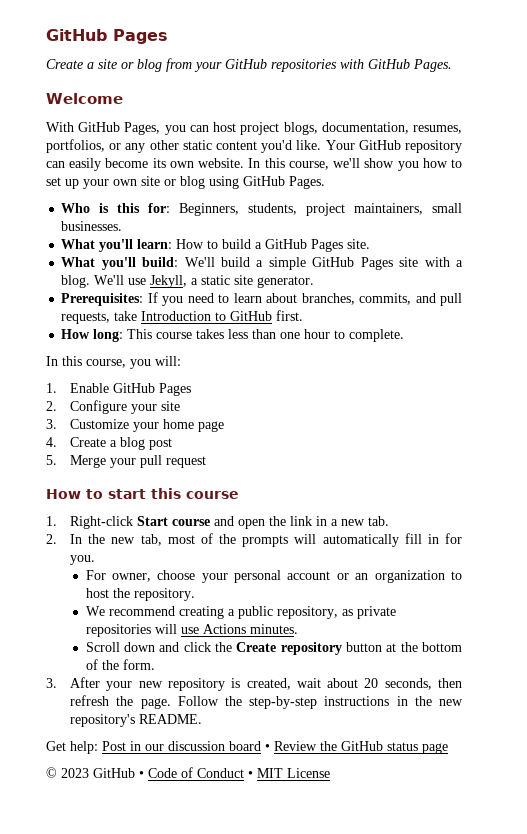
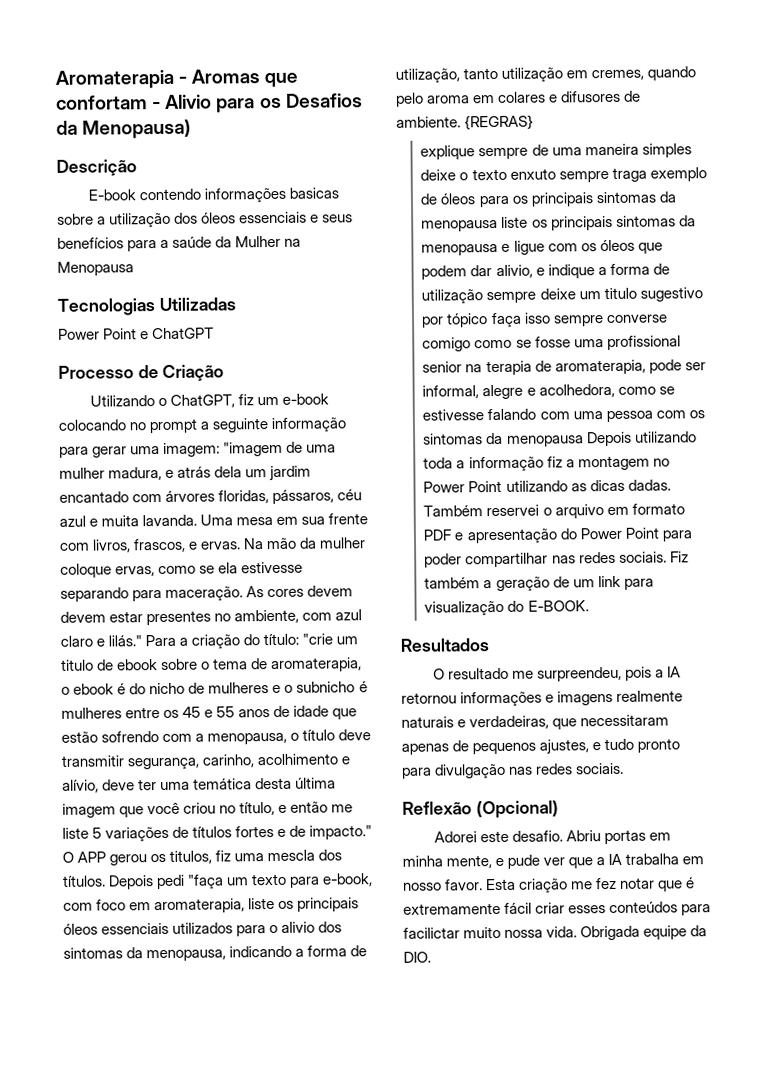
[46,29,168,44] [46,58,452,72] [46,93,123,104] [46,122,463,135] [46,139,462,153] [46,158,462,171] [46,176,325,189] [61,203,462,216] [61,221,123,231] [61,239,371,252] [61,257,464,270] [61,275,315,288] [61,292,462,306] [61,310,304,324] [61,329,405,342] [46,356,181,369] [46,383,192,396] [46,400,181,414] [46,419,225,432] [46,437,173,450] [46,455,207,468] [46,488,239,499] [46,516,390,529] [46,533,462,547] [70,555,96,565] [85,570,462,583] [85,588,195,601] [85,606,396,619] [85,624,298,637] [85,642,463,655] [85,659,155,670] [46,677,463,691] [70,695,463,709] [70,714,203,727] [46,741,448,754] [46,767,330,778] GitHub Pages // Create a site or blog from your GitHub repositories with GitHub Pages. // Welcome // With GitHub Pages, you can host project blogs, documentation, resumes, portfolios, or any other static content you'd like. Your GitHub repository can easily become its own website. In this course, we'll show you how to set up your own site or blog using GitHub Pages. // Who is this for: Beginners, students, project maintainers, small businesses. // What you'll learn: How to build a GitHub Pages site. // What you'll build: We'll build a simple GitHub Pages site with a blog. We'll use Jekyll, a static site generator. // Prerequisites: If you need to learn about branches, commits, and pull requests, take Introduction to GitHub first. // How long: This course takes less than one hour to complete. // In this course, you will: // 1. Enable GitHub Pages // 2. Configure your site // 3. Customize your home page // 4. Create a blog post // 5. Merge your pull request // How to start this course // 1. Right-click Start course and open the link in a new tab. // 2. In the new tab, most of the prompts will automatically fill in for you. // For owner, choose your personal account or an organization to host the repository. // We recommend creating a public repository, as private repositories will use Actions minutes. // Scroll down and click the Create repository button at the bottom of the form. // 3. After your new repository is created, wait about 20 seconds, then refresh the page. Follow the step-by-step instructions in the new repository's README. // Get help: Post in our discussion board • Review the GitHub status page // © 2023 GitHub • Code of Conduct • MIT License -> [55,69,299,89] [56,93,363,113] [56,118,192,139] [56,159,137,176] [88,187,340,203] [57,211,354,228] [57,235,302,252] [57,261,134,276] [57,297,236,316] [58,327,215,340] [58,364,225,381] [90,393,330,408] [58,417,348,434] [59,441,337,458] [59,465,312,482] [59,489,363,504] [59,513,369,527] [59,537,367,553] [60,561,304,578] [60,585,354,602] [60,609,363,626] [60,633,359,649] [61,657,363,673] [61,681,368,695] [61,705,358,720] [61,729,372,745] [61,753,351,770] [62,777,337,793] [62,801,354,818] [62,825,373,842] [62,849,343,866] [62,873,374,890] [63,897,360,914] [63,921,343,937] [63,945,368,962] [395,66,697,83] [396,90,642,107] [396,114,535,131] [420,143,692,160] [420,167,707,183] [420,191,676,208] [421,215,696,232] [421,239,663,256] [421,263,670,280] [421,287,703,304] [422,312,668,328] [422,335,681,352] [422,359,706,376] [422,383,675,400] [422,408,705,423] [423,431,697,447] [423,455,670,472] [423,479,671,493] [423,503,685,519] [423,527,693,544] [424,551,689,568] [424,575,654,592] [424,600,589,616] [400,638,489,652] [433,666,682,682] [401,690,684,707] [401,714,670,730] [401,738,681,755] [402,762,625,779] [402,800,559,819] [434,829,672,845] [402,853,705,869] [403,877,696,893] [403,901,712,916] [403,925,708,941] [403,951,431,963] Aromaterapia - Aromas que confortam - Alivio para os Desafios da Menopausa) // Descrição // E-book contendo informações basicas sobre a utilização dos óleos essenciais e seus benefícios para a saúde da Mulher na Menopausa // Tecnologias Utilizadas // Power Point e ChatGPT // Processo de Criação // Utilizando o ChatGPT, fiz um e-book colocando no prompt a seguinte informação para gerar uma imagem: "imagem de uma mulher madura, e atrás dela um jardim encantado com árvores floridas, pássaros, céu azul e muita lavanda. Uma mesa em sua frente com livros, frascos, e ervas. Na mão da mulher coloque ervas, como se ela estivesse separando para maceração. As cores devem devem estar presentes no ambiente, com azul claro e lilás." Para a criação do título: "crie um titulo de ebook sobre o tema de aromaterapia, o ebook é do nicho de mulheres e o subnicho é mulheres entre os 45 e 55 anos de idade que estão sofrendo com a menopausa, o título deve transmitir segurança, carinho, acolhimento e alívio, deve ter uma temática desta última imagem que você criou no título, e então me liste 5 variações de títulos fortes e de impacto." O APP gerou os titulos, fiz uma mescla dos títulos. Depois pedi "faça um texto para e-book, com foco em aromaterapia, liste os principais óleos essenciais utilizados para o alivio dos sintomas da menopausa, indicando a forma de utilização, tanto utilização em cremes, quando pelo aroma em colares e difusores de ambiente. {REGRAS} // explique sempre de uma maneira simples deixe o texto enxuto sempre traga exemplo de óleos para os principais sintomas da menopausa liste os principais sintomas da menopausa e ligue com os óleos que podem dar alivio, e indique a forma de utilização sempre deixe um titulo sugestivo por tópico faça isso sempre converse comigo como se fosse uma profissional senior na terapia de aromaterapia, pode ser informal, alegre e acolhedora, como se estivesse falando com uma pessoa com os sintomas da menopausa Depois utilizando toda a informação fiz a montagem no Power Point utilizando as dicas dadas. Também reservei o arquivo em formato PDF e apresentação do Power Point para poder compartilhar nas redes sociais. Fiz também a geração de um link para visualização do E-BOOK. // Resultados // O resultado me surpreendeu, pois a IA retornou informações e imagens realmente naturais e verdadeiras, que necessitaram apenas de pequenos ajustes, e tudo pronto para divulgação nas redes sociais. // Reflexão (Opcional) // Adorei este desafio. Abriu portas em minha mente, e pude ver que a IA trabalha em nosso favor. Esta criação me fez notar que é extremamente fácil criar esses conteúdos para facilictar muito nossa vida. Obrigada equipe da DIO.

